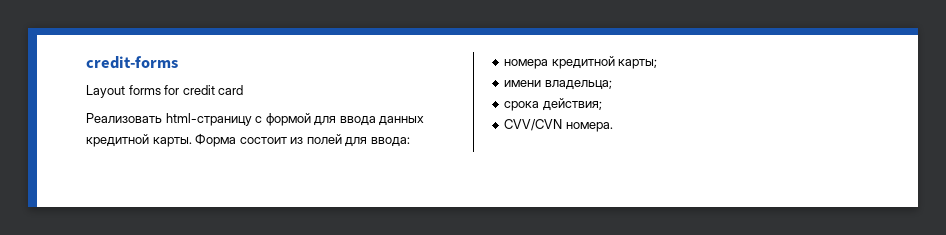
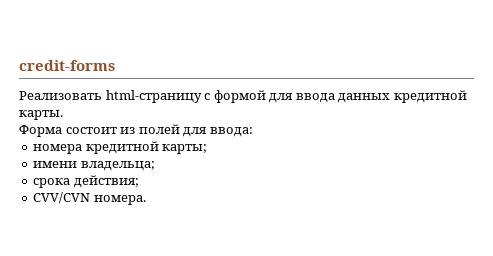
[86,85,244,98] // Layout forms for credit card -> (115, 65) none
(192, 142) none -> (63, 115) //

